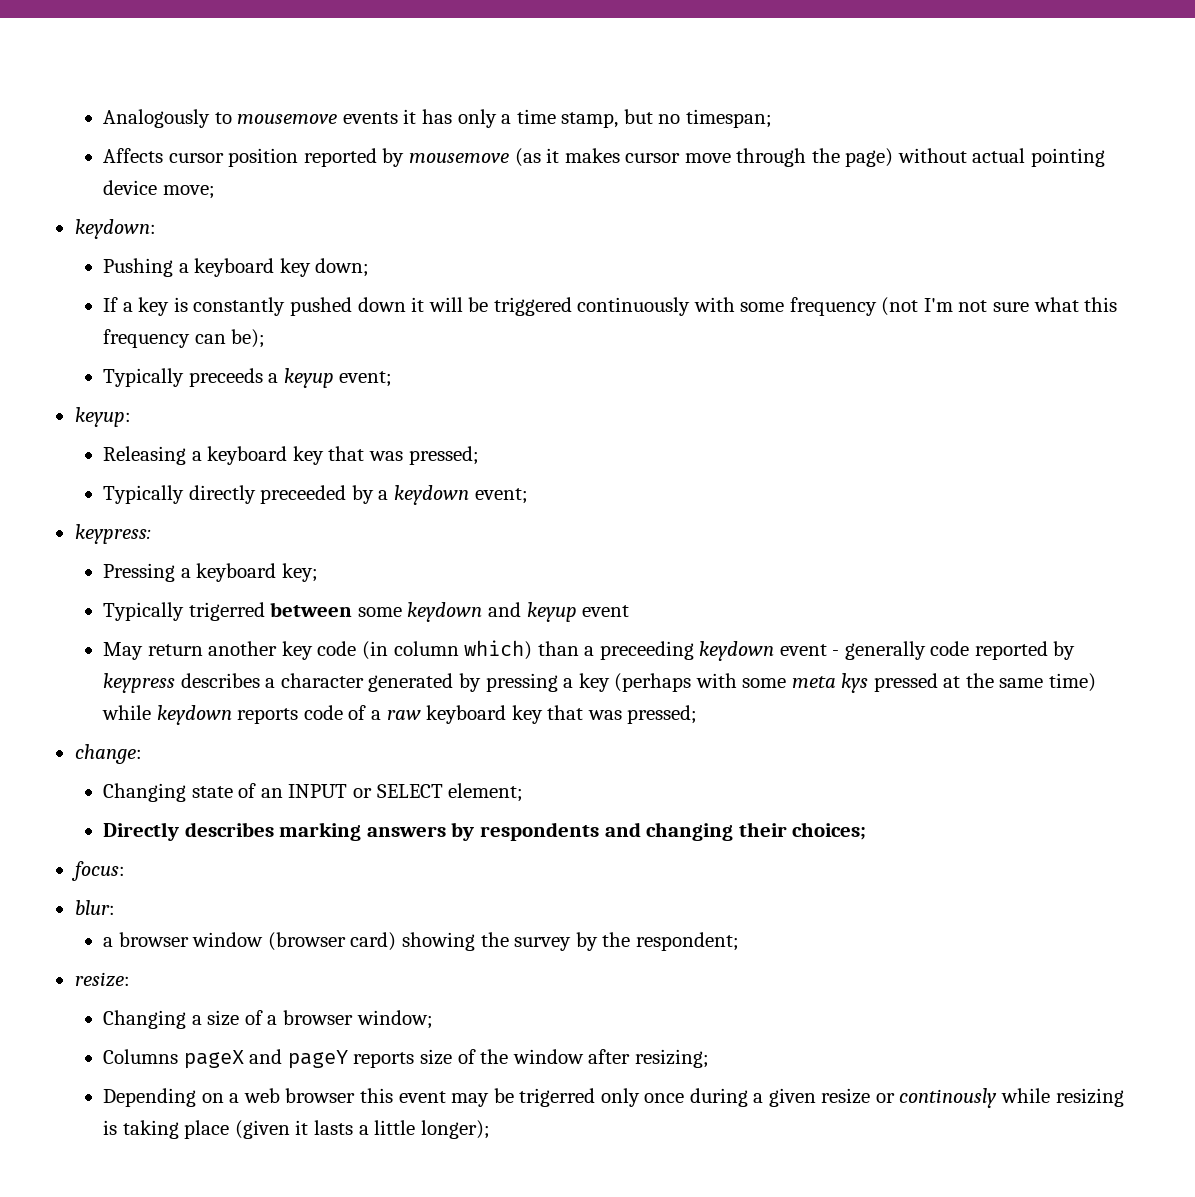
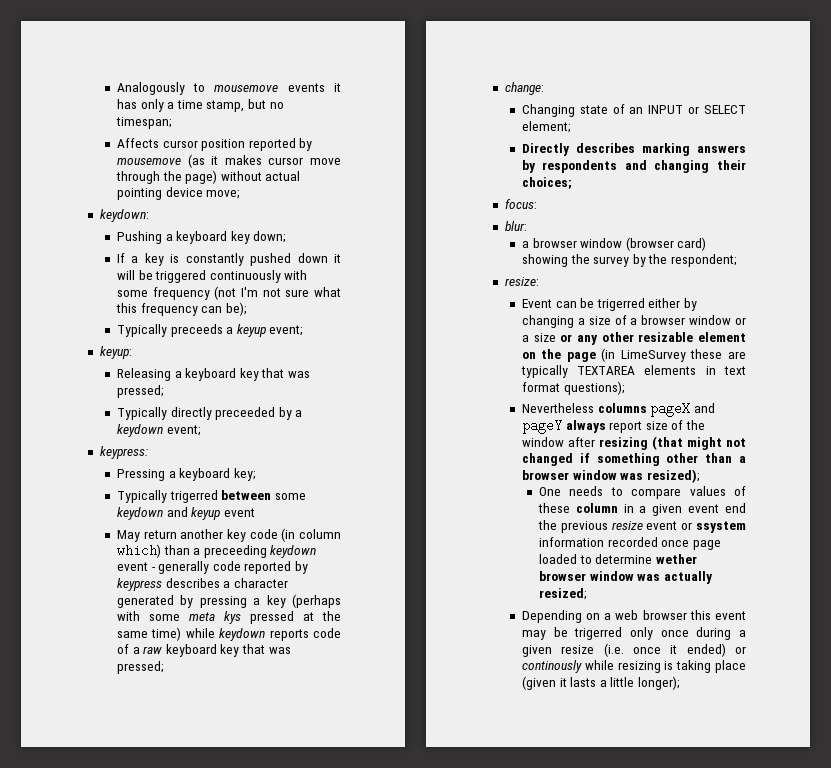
[103,1010,187,1029] Changing -> [521,298,698,311] [521,315,574,328] Event can be trigerred either by changing
[356,1010,433,1029] [103,1049,179,1064] window; // Columns -> [689,315,746,325] [521,332,746,345] [521,348,746,362] [520,365,746,378] [521,381,625,395] [521,403,647,413] window or a size or any other resizable element on the page (in LimeSurvey these are typically TEXTAREA elements in text format questions); // Nevertheless columns
[353,1052,415,1068] reports -> [565,420,643,433] always report
[634,1049,709,1068] resizing; -> [598,436,746,450] [521,453,746,466] [521,469,700,483] [538,486,746,499] [537,503,746,516] [537,520,746,533] [538,537,721,550] [538,554,697,564] [538,571,713,584] [538,588,587,600] resizing (that might not changed if something other than a browser window was resized); // One needs to compare values of these column in a given event end the previous resize event or ssystem information recorded once page loaded to determine wether browser window was actually resized;
(871, 1096) none -> [603,643,726,657] (i.e. once it ended)

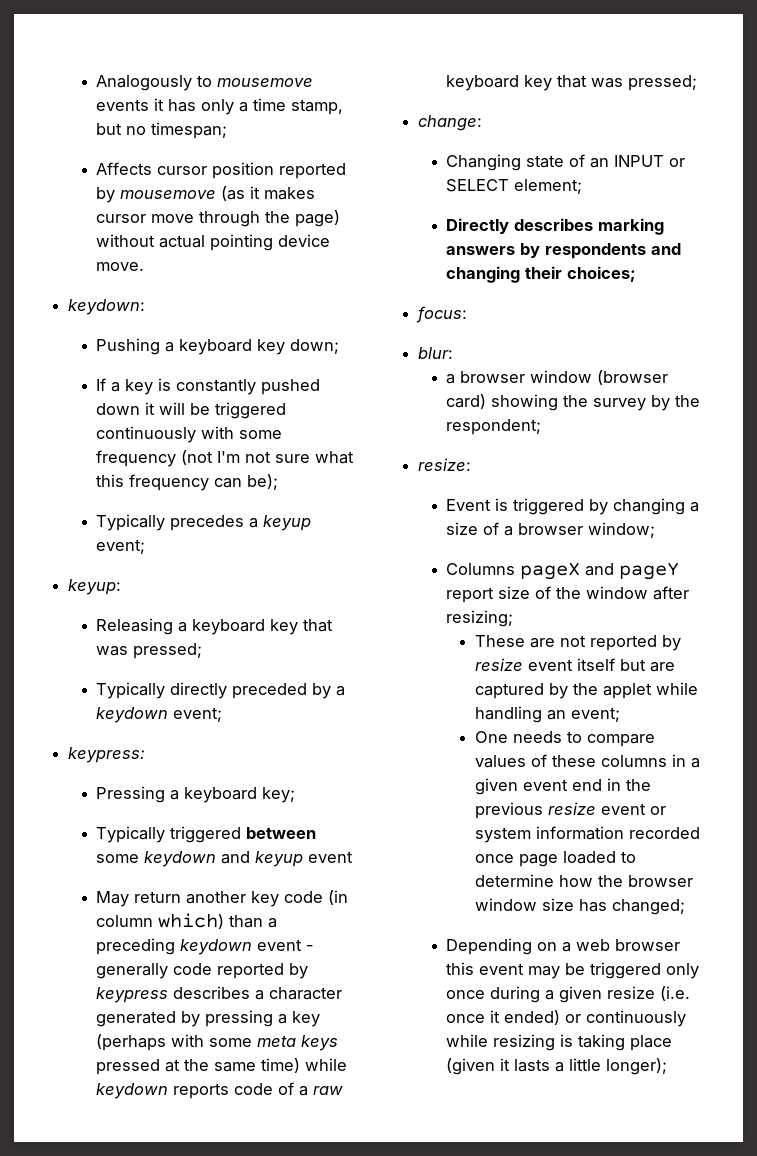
[206,190,241,199] move; -> [96,262,145,271] move.
[170,324,223,337] preceeds -> [170,515,245,531] precedes
[215,407,276,420] preceeded -> [232,683,308,699] preceded
[169,490,218,503] trigerred -> [170,826,242,843] triggered
[203,545,267,558] preceeding -> [96,938,176,955] preceding
[223,611,241,624] kys -> [301,1035,339,1051] keys
[555,298,681,311] can be trigerred either -> [495,498,585,515] is triggered
[689,315,746,325] [521,332,746,345] [521,348,746,362] [520,365,746,378] [521,381,625,395] [521,403,647,413] window or a size or any other resizable element on the page (in LimeSurvey these are typically TEXTAREA elements in text format questions); // Nevertheless columns -> [588,522,656,538] [446,563,516,575] window; // Columns
[565,420,606,433] always -> (680, 571) none
[598,436,746,450] [521,453,746,466] [521,469,700,483] resizing (that might not changed if something other than a browser window was resized); -> [446,610,514,627] [474,635,681,651] [474,658,675,672] [474,682,698,699] [474,706,620,723] resizing; // These are not reported by resize event itself but are captured by the applet while handling an event;
[575,503,618,513] column -> [600,755,667,767] columns
(746, 508) none -> [606,778,621,791] in
[696,521,746,533] ssystem -> [474,827,531,843] system
[655,554,697,564] [538,571,713,584] [538,588,587,600] wether browser window was actually resized; -> [558,875,693,887] [474,898,685,915] how the browser window size has changed;
[574,627,623,640] trigerred -> [590,962,662,979] triggered
[521,660,582,673] continously -> [586,1010,687,1027] continuously

